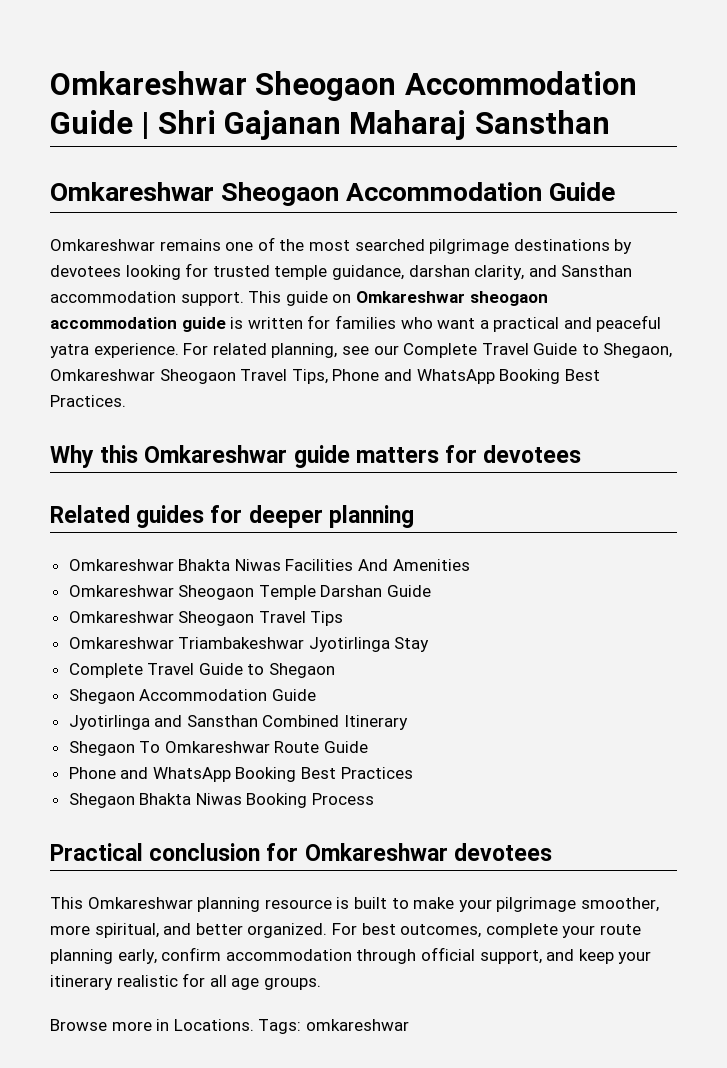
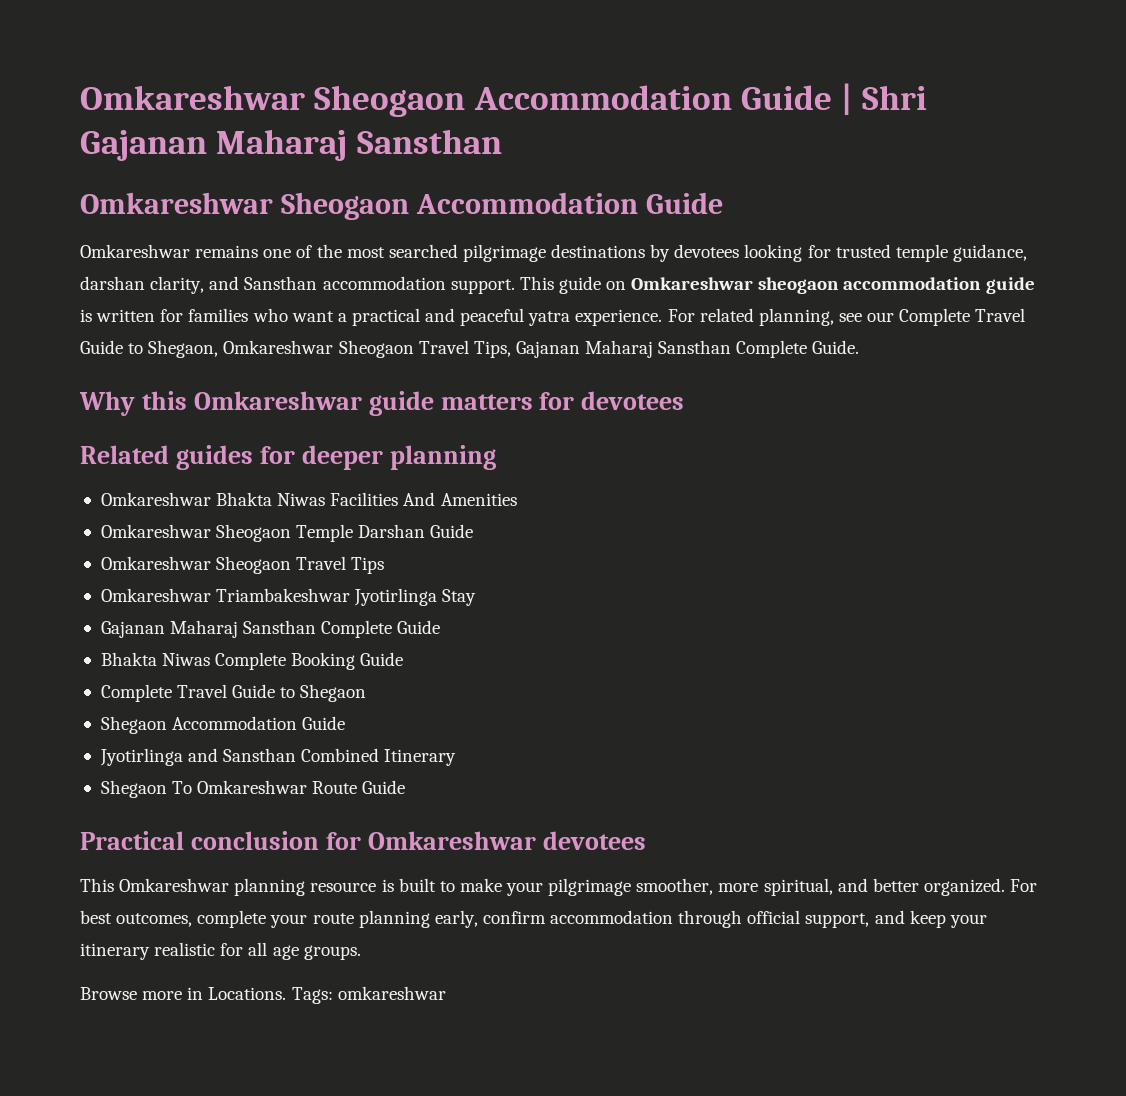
[332,369,600,384] [50,395,126,407] Phone and WhatsApp Booking Best Practices. -> [515,340,860,358] Gajanan Maharaj Sansthan Complete Guide.
(430, 644) none -> [100,620,441,638] [100,652,404,670] // Gajanan Maharaj Sansthan Complete Guide // Bhakta Niwas Complete Booking Guide
[68,767,413,782] [68,793,375,808] // Phone and WhatsApp Booking Best Practices // Shegaon Bhakta Niwas Booking Process -> (406, 787) none

